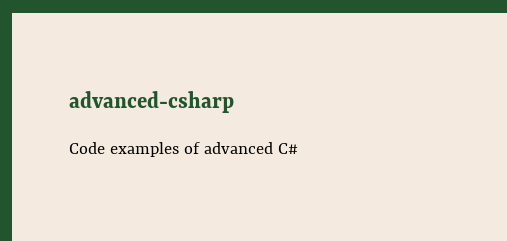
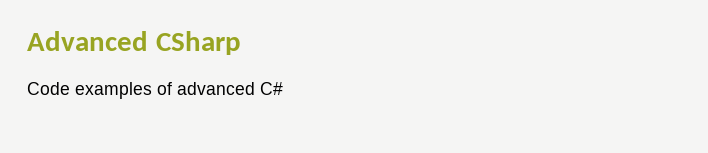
[69,91,234,113] advanced-csharp -> [27,31,241,55] Advanced CSharp

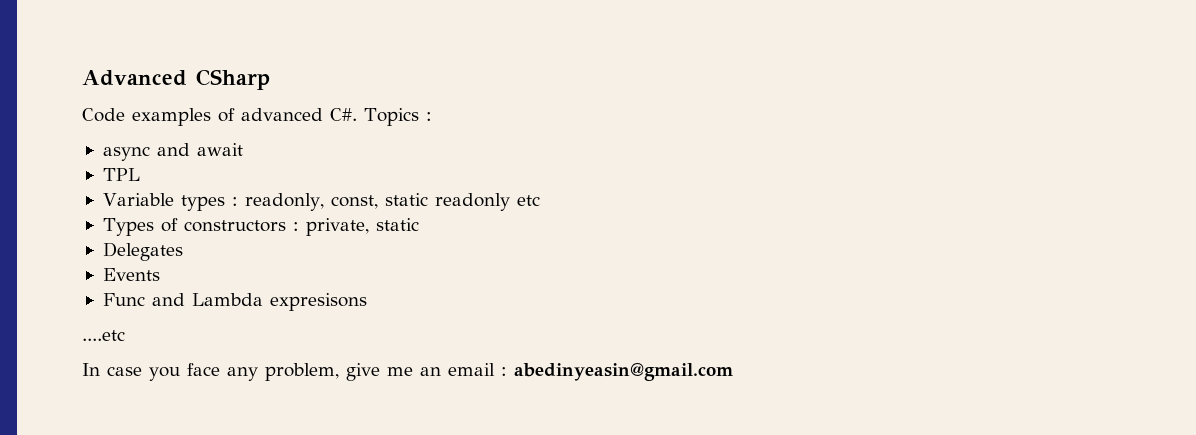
[260,82,283,95] C# -> [330,108,432,126] [102,143,243,161] [102,168,140,181] [102,193,540,211] [102,218,419,236] [102,242,183,261] [102,268,160,281] [102,293,367,311] [82,330,125,341] [82,362,733,381] C#. Topics : // async and await // TPL // Variable types : readonly, const, static readonly etc // Types of constructors : private, static // Delegates // Events // Func and Lambda expresisons // ....etc // In case you face any problem, give me an email : abedinyeasin@gmail.com

